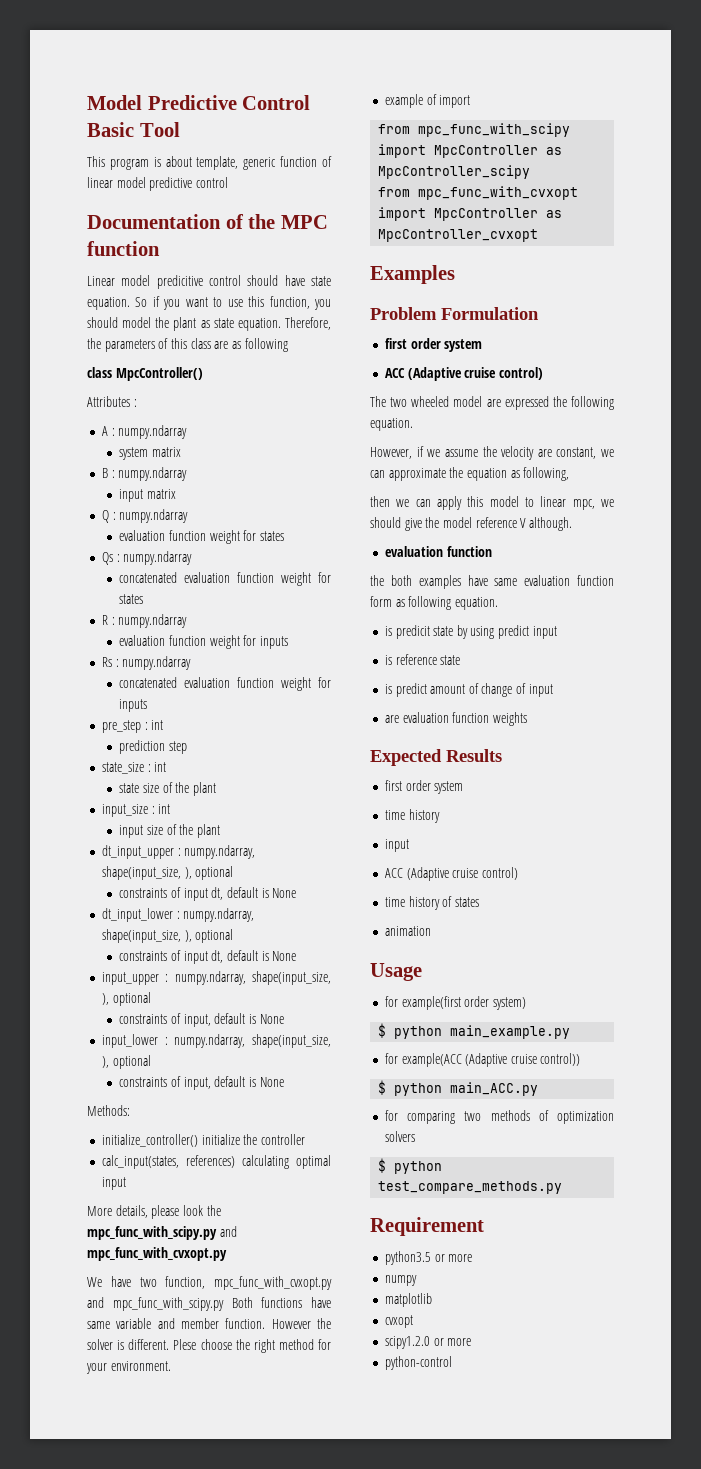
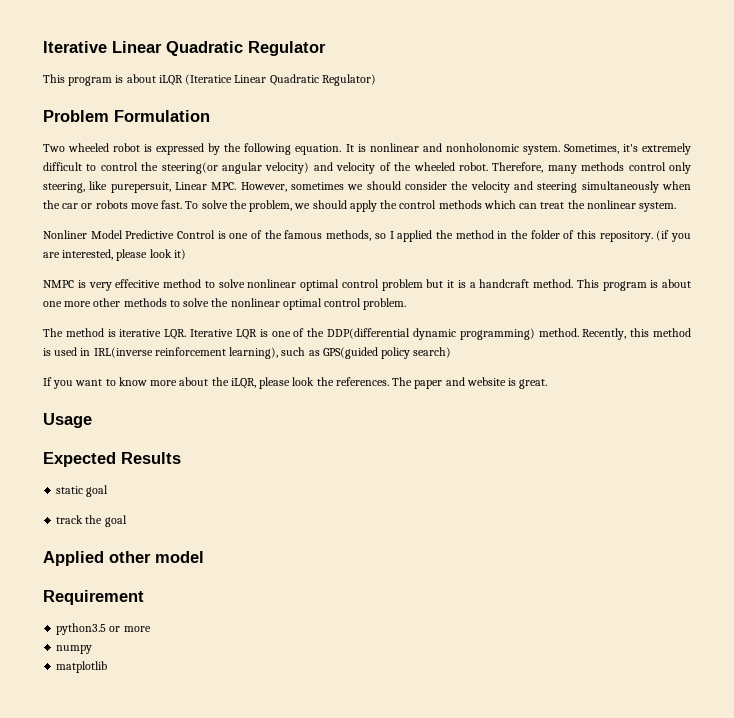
[87,95,311,110] [87,122,180,137] [87,156,332,170] [87,177,228,191] [87,214,328,229] [87,241,160,256] [87,275,331,289] [87,296,332,310] [87,317,331,331] [87,338,288,352] [87,367,203,381] [87,396,137,407] [101,425,188,439] [119,447,181,460] [101,467,188,481] [119,489,176,502] [101,509,189,523] [119,530,284,544] [101,551,193,565] [119,572,331,586] [119,594,144,604] [101,614,188,628] [119,635,288,649] [101,656,192,670] [119,677,331,691] [119,699,148,712] [101,720,164,733] [119,740,187,754] [101,762,167,774] [119,782,216,796] [101,804,171,817] [119,824,220,838] [101,845,256,859] [101,866,234,880] [119,887,297,901] [101,908,255,922] [101,929,234,943] [119,950,297,964] [101,971,331,985] [101,992,151,1006] [119,1013,284,1027] [101,1034,331,1048] [101,1055,151,1069] [119,1076,284,1090] [87,1105,130,1116] [101,1134,305,1147] [101,1155,331,1169] [101,1177,126,1190] [87,1205,221,1219] [87,1226,237,1240] [87,1247,227,1261] [87,1276,332,1290] [87,1297,331,1311] [87,1318,331,1329] [87,1339,331,1353] [86,1361,171,1374] [384,94,471,108] [378,123,571,137] [378,144,563,158] [378,165,531,179] [378,186,579,200] [378,207,563,221] [378,229,539,242] [370,265,455,284] [370,307,539,320] [384,338,483,352] [384,367,543,381] [370,396,614,410] [370,418,413,431] [370,446,614,460] [370,467,570,481] [370,496,614,510] [370,517,572,531] [384,546,492,557] [370,575,614,589] [370,596,498,610] [384,625,557,639] [384,654,461,665] [384,683,553,697] [384,712,527,726] [370,749,502,766] [384,780,464,794] [384,809,440,823] [384,839,409,852] [384,867,518,881] [384,896,479,910] [384,926,431,936] [370,963,422,981] [384,996,526,1010] [378,1023,571,1039] [384,1053,581,1067] [378,1080,539,1096] [384,1110,614,1124] [384,1131,415,1142] [378,1158,443,1174] [378,1181,563,1194] Model Predictive Control Basic Tool // This program is about template, generic function of linear model predictive control // Documentation of the MPC function // Linear model predicitive control should have state equation. So if you want to use this function, you should model the plant as state equation. Therefore, the parameters of this class are as following // class MpcController() // Attributes : // A : numpy.ndarray // system matrix // B : numpy.ndarray // input matrix // Q : numpy.ndarray // evaluation function weight for states // Qs : numpy.ndarray // concatenated evaluation function weight for states // R : numpy.ndarray // evaluation function weight for inputs // Rs : numpy.ndarray // concatenated evaluation function weight for inputs // pre_step : int // prediction step // state_size : int // state size of the plant // input_size : int // input size of the plant // dt_input_upper : numpy.ndarray, shape(input_size, ), optional // constraints of input dt, default is None // dt_input_lower : numpy.ndarray, shape(input_size, ), optional // constraints of input dt, default is None // input_upper : numpy.ndarray, shape(input_size, ), optional // constraints of input, default is None // input_lower : numpy.ndarray, shape(input_size, ), optional // constraints of input, default is None // Methods: // initialize_controller() initialize the controller // calc_input(states, references) calculating optimal input // More details, please look the mpc_func_with_scipy.py and mpc_func_with_cvxopt.py // We have two function, mpc_func_with_cvxopt.py and mpc_func_with_scipy.py Both functions have same variable and member function. However the solver is different. Plese choose the right method for your environment. // example of import // from mpc_func_with_scipy import MpcController as MpcController_scipy // from mpc_func_with_cvxopt import MpcController as MpcController_cvxopt // Examples // Problem Formulation // first order system // ACC (Adaptive cruise control) // The two wheeled model are expressed the following equation. // However, if we assume the velocity are constant, we can approximate the equation as following, // then we can apply this model to linear mpc, we should give the model reference V although. // evaluation function // the both examples have same evaluation function form as following equation. // is predicit state by using predict input // is reference state // is predict amount of change of input // are evaluation function weights // Expected Results // first order system // time history // input // ACC (Adaptive cruise control) // time history of states // animation // Usage // for example(first order system) // $ python main_example.py // for example(ACC (Adaptive cruise control)) // $ python main_ACC.py // for comparing two methods of optimization solvers // $ python test_compare_methods.py -> [43,41,326,56] [43,74,376,86] [43,110,210,122] [43,143,691,155] [43,162,692,174] [43,181,691,193] [43,200,677,212] [43,230,691,242] [43,249,186,261] [43,279,691,291] [43,298,407,310] [43,328,692,340] [43,347,452,359] [43,377,548,389] [43,413,92,428] [43,452,181,467] [56,485,109,497] [56,515,127,527] [43,551,204,566] Iterative Linear Quadratic Regulator // This program is about iLQR (Iteratice Linear Quadratic Regulator) // Problem Formulation // Two wheeled robot is expressed by the following equation. It is nonlinear and nonholonomic system. Sometimes, it's extremely difficult to control the steering(or angular velocity) and velocity of the wheeled robot. Therefore, many methods control only steering, like purepersuit, Linear MPC. However, sometimes we should consider the velocity and steering simultaneously when the car or robots move fast. To solve the problem, we should apply the control methods which can treat the nonlinear system. // Nonliner Model Predictive Control is one of the famous methods, so I applied the method in the folder of this repository. (if you are interested, please look it) // NMPC is very effecitive method to solve nonlinear optimal control problem but it is a handcraft method. This program is about one more other methods to solve the nonlinear optimal control problem. // The method is iterative LQR. Iterative LQR is one of the DDP(differential dynamic programming) method. Recently, this method is used in IRL(inverse reinforcement learning), such as GPS(guided policy search) // If you want to know more about the iLQR, please look the references. The paper and website is great. // Usage // Expected Results // static goal // track the goal // Applied other model
[384,1315,413,1328] [384,1336,472,1349] [384,1356,452,1370] // cvxopt // scipy1.2.0 or more // python-control -> (108, 667) none

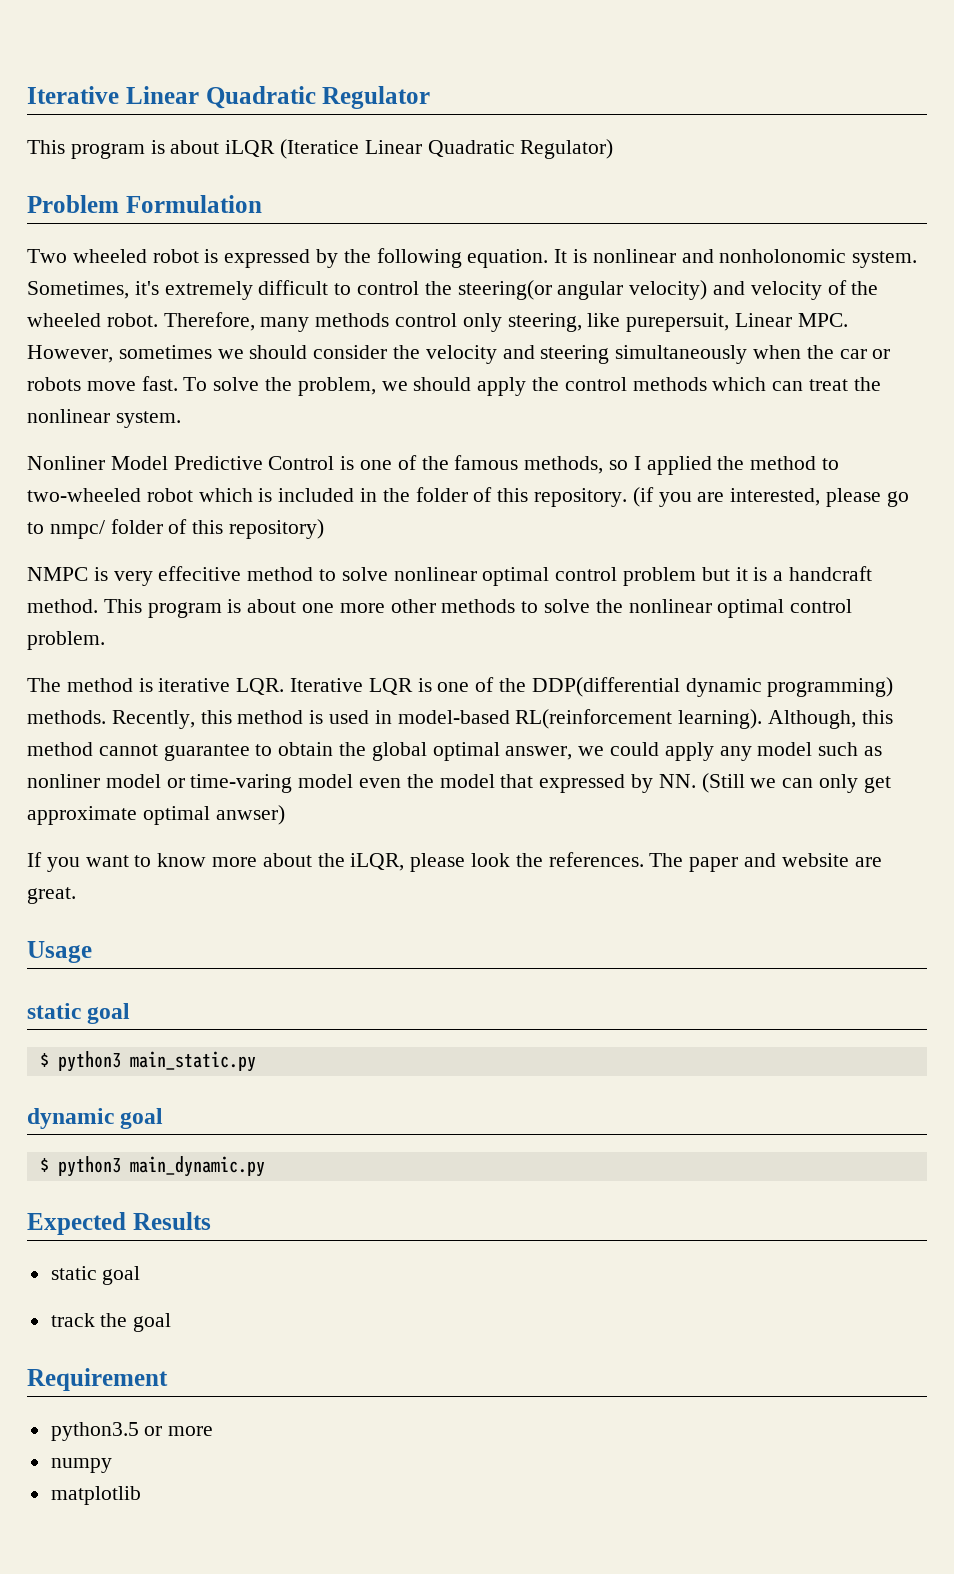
(494, 234) none -> [822,458,840,470] [27,488,355,502] to two-wheeled robot which is included
[149,249,186,260] look it) -> [886,491,909,507] [27,519,325,539] go to nmpc/ folder of this repository)
[538,328,579,337] method. -> [27,710,106,724] methods.
[93,347,452,359] IRL(inverse reinforcement learning), such as GPS(guided policy search) -> [397,709,893,729] [27,742,883,761] [27,773,891,793] [27,805,285,825] model-based RL(reinforcement learning). Although, this method cannot guarantee to obtain the global optimal answer, we could apply any model such as nonliner model or time-varing model even the model that expressed by NN. (Still we can only get approximate optimal anwser)
[508,378,517,386] is -> [854,857,882,867] are
(92, 420) none -> [27,1003,131,1024] [39,1051,256,1072] [27,1108,164,1129] [39,1156,265,1177] // static goal // $ python3 main_static.py // dynamic goal // $ python3 main_dynamic.py
[43,551,204,566] // Applied other model -> (172, 1322) none

